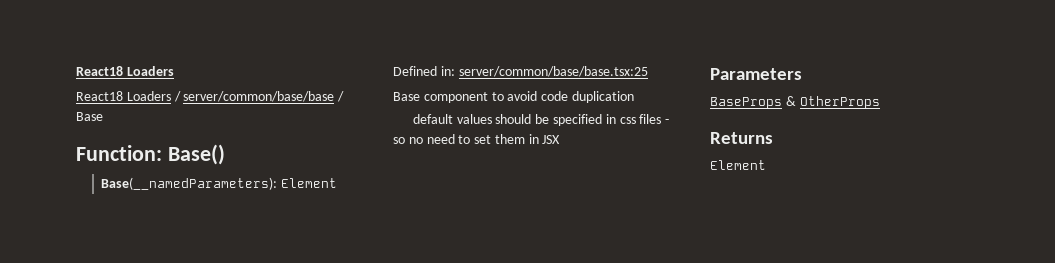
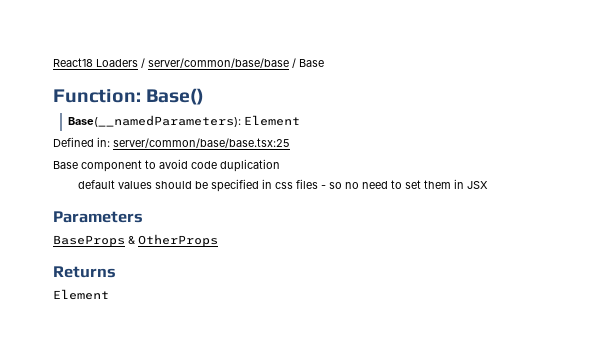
[76,66,174,76] [76,91,171,101] React18 Loaders // React18 Loaders -> [53,58,138,67] React18 Loaders

